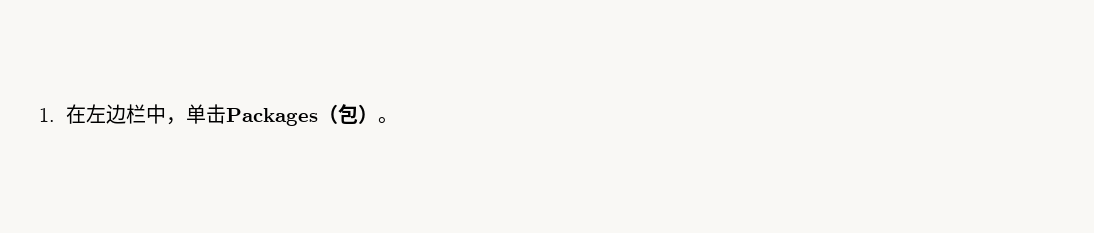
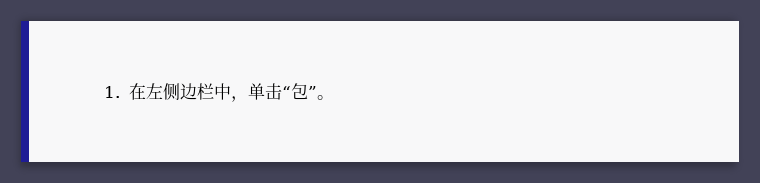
(106, 113) none -> [162,83,180,100] 侧
[225,104,378,126] Packages（包） -> [281,83,317,100] “包”

